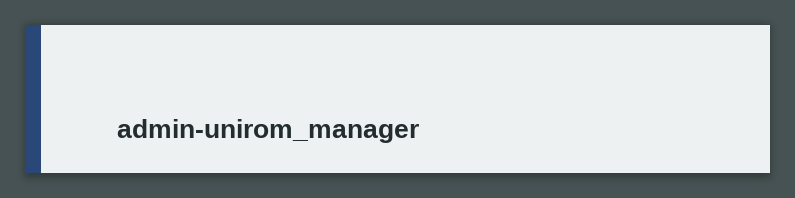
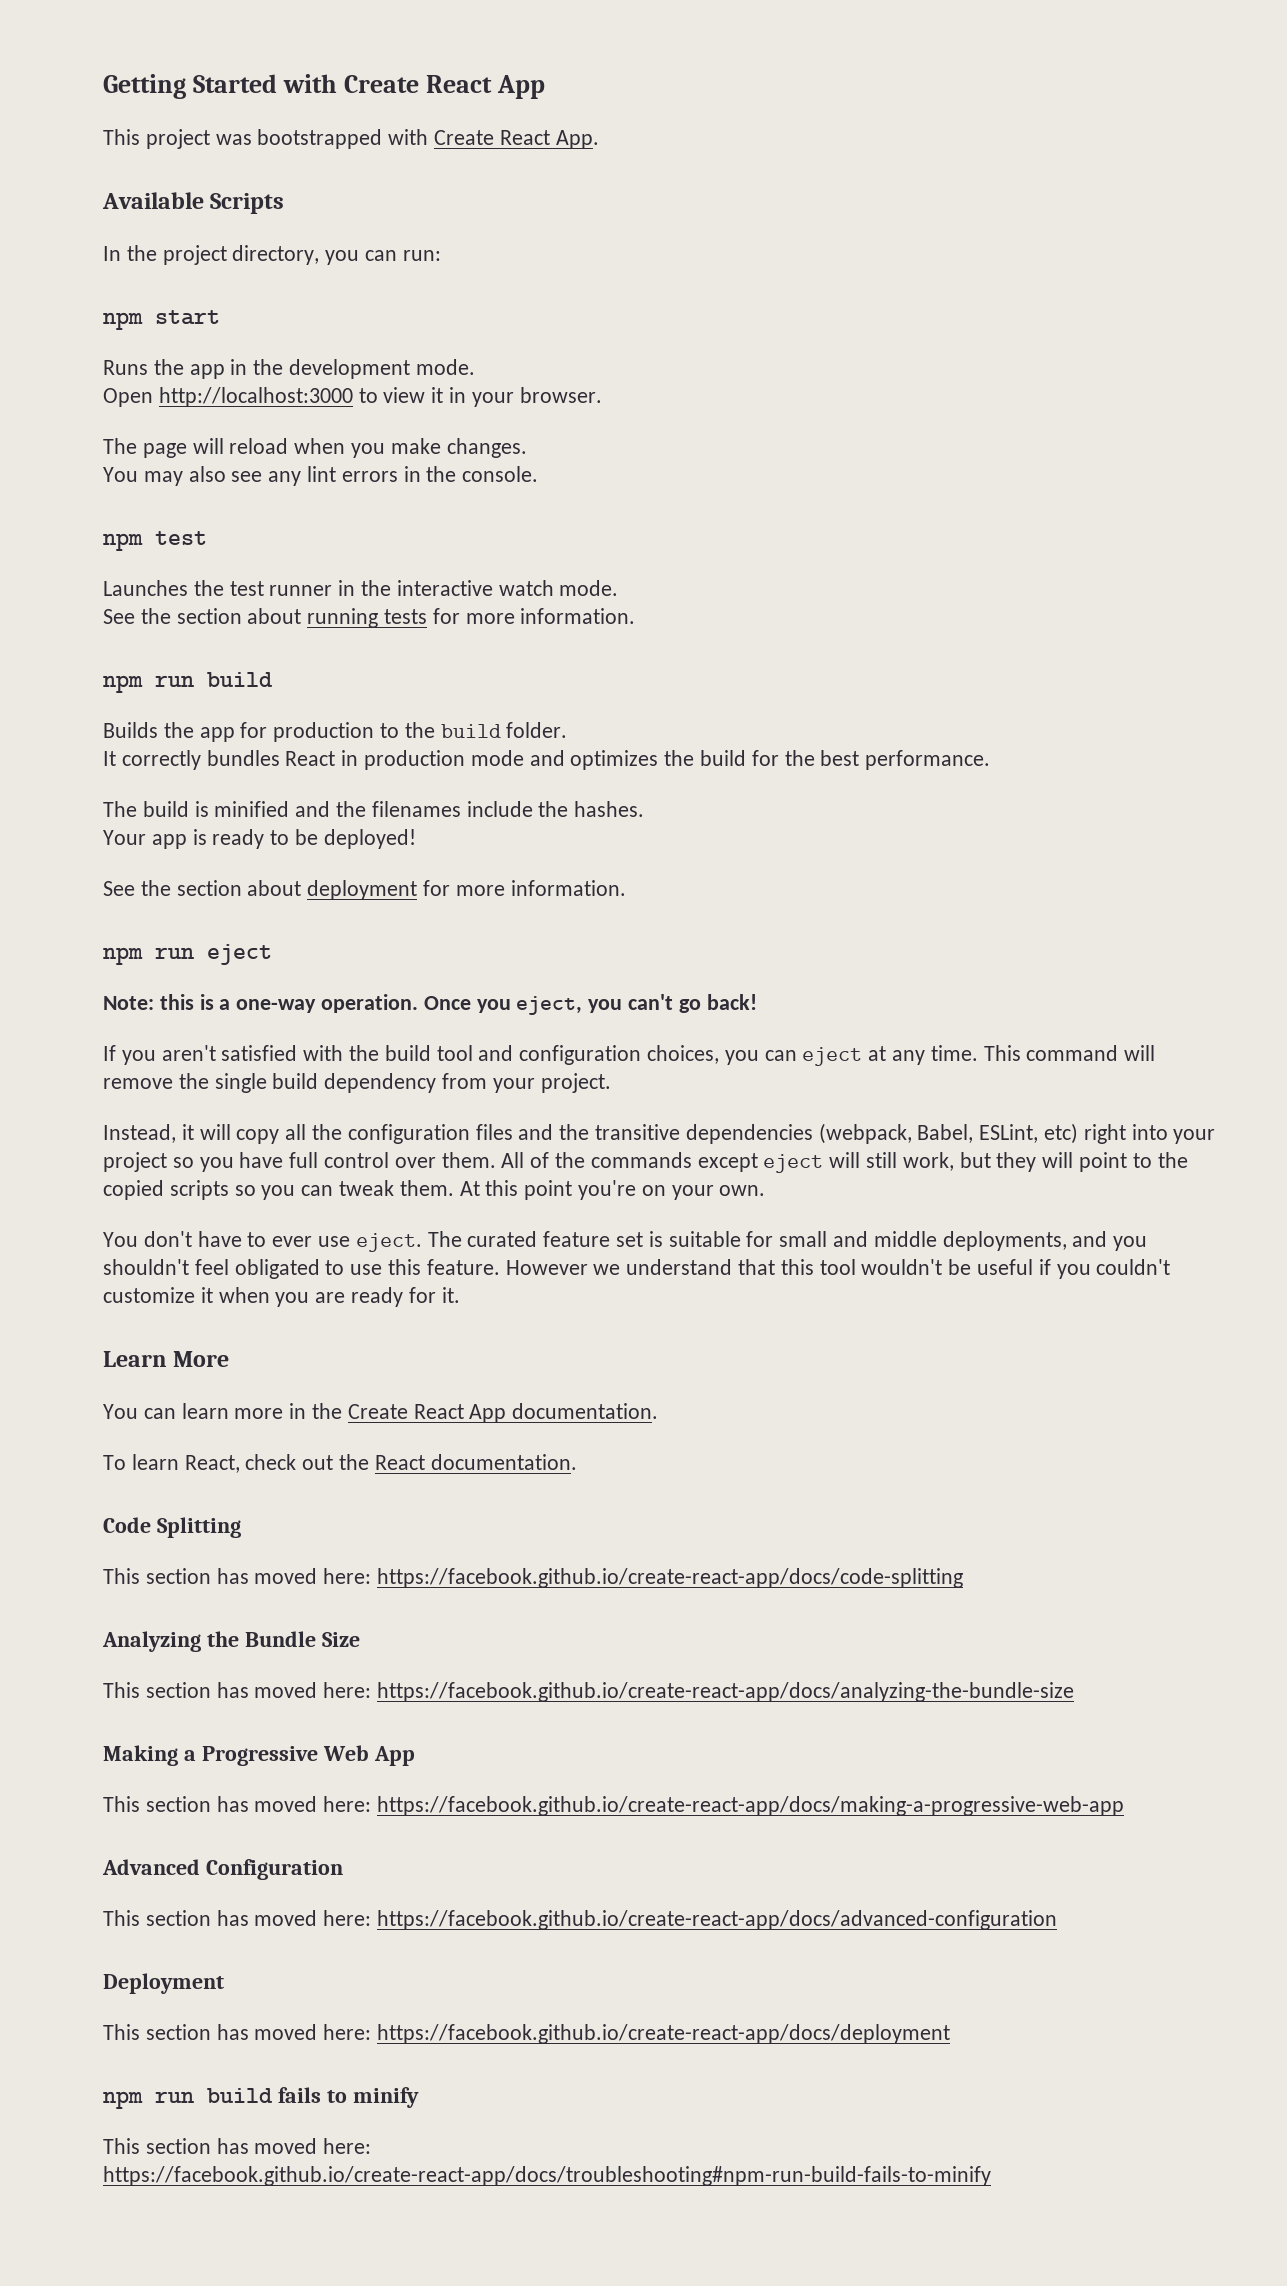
[117,119,419,143] admin-unirom_manager -> [103,74,546,99] [103,129,599,149] [102,192,285,214] [103,245,441,265] [103,310,220,330] [103,359,475,379] [103,387,602,407] [103,438,527,458] [103,466,539,486] [103,531,207,551] [103,580,619,596] [103,608,636,628] [103,672,273,693] [103,722,568,742] [103,750,991,770] [103,801,645,817] [103,829,416,849] [103,880,626,900] [103,944,272,965] [103,994,757,1015] [103,1045,1156,1066] [103,1073,611,1093] [103,1123,1216,1144] [103,1152,1188,1173] [103,1180,766,1200] [103,1231,1148,1252] [103,1259,1171,1279] [103,1287,460,1307] [103,1351,230,1367] [103,1403,659,1423] [103,1454,577,1473] [103,1517,241,1538] [103,1568,964,1588] [102,1631,360,1652] [103,1682,1075,1702] [103,1745,415,1766] [103,1796,1125,1816] [102,1859,343,1880] [103,1910,1058,1930] [103,1973,224,1994] [103,2024,951,2044] [103,2087,419,2109] [103,2138,372,2154] [103,2166,991,2186] Getting Started with Create React App // This project was bootstrapped with Create React App. // Available Scripts // In the project directory, you can run: // npm start // Runs the app in the development mode. // Open http://localhost:3000 to view it in your browser. // The page will reload when you make changes. // You may also see any lint errors in the console. // npm test // Launches the test runner in the interactive watch mode. // See the section about running tests for more information. // npm run build // Builds the app for production to the build folder. // It correctly bundles React in production mode and optimizes the build for the best performance. // The build is minified and the filenames include the hashes. // Your app is ready to be deployed! // See the section about deployment for more information. // npm run eject // Note: this is a one-way operation. Once you eject, you can't go back! // If you aren't satisfied with the build tool and configuration choices, you can eject at any time. This command will remove the single build dependency from your project. // Instead, it will copy all the configuration files and the transitive dependencies (webpack, Babel, ESLint, etc) right into your project so you have full control over them. All of the commands except eject will still work, but they will point to the copied scripts so you can tweak them. At this point you're on your own. // You don't have to ever use eject. The curated feature set is suitable for small and middle deployments, and you shouldn't feel obligated to use this feature. However we understand that this tool wouldn't be useful if you couldn't customize it when you are ready for it. // Learn More // You can learn more in the Create React App documentation. // To learn React, check out the React documentation. // Code Splitting // This section has moved here: https://facebook.github.io/create-react-app/docs/code-splitting // Analyzing the Bundle Size // This section has moved here: https://facebook.github.io/create-react-app/docs/analyzing-the-bundle-size // Making a Progressive Web App // This section has moved here: https://facebook.github.io/create-react-app/docs/making-a-progressive-web-app // Advanced Configuration // This section has moved here: https://facebook.github.io/create-react-app/docs/advanced-configuration // Deployment // This section has moved here: https://facebook.github.io/create-react-app/docs/deployment // npm run build fails to minify // This section has moved here: https://facebook.github.io/create-react-app/docs/troubleshooting#npm-run-build-fails-to-minify

